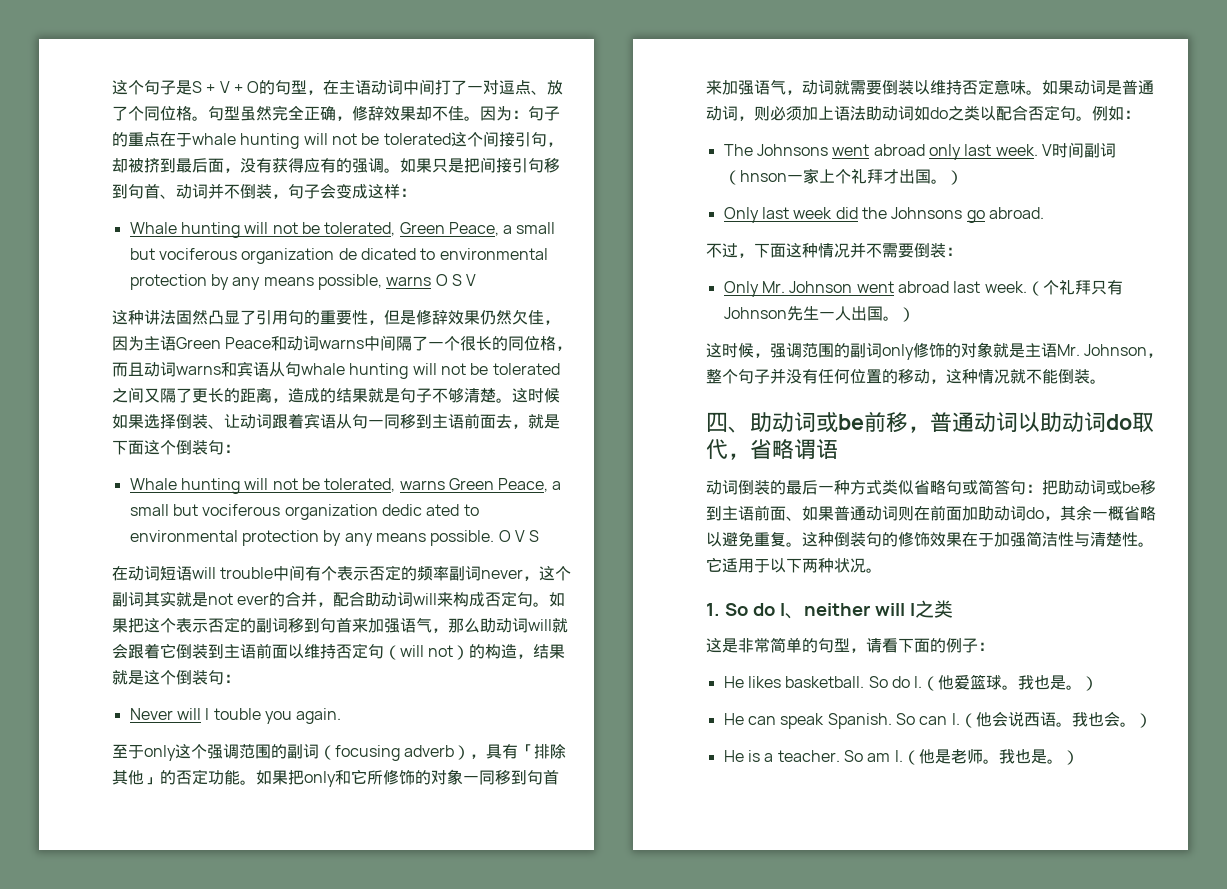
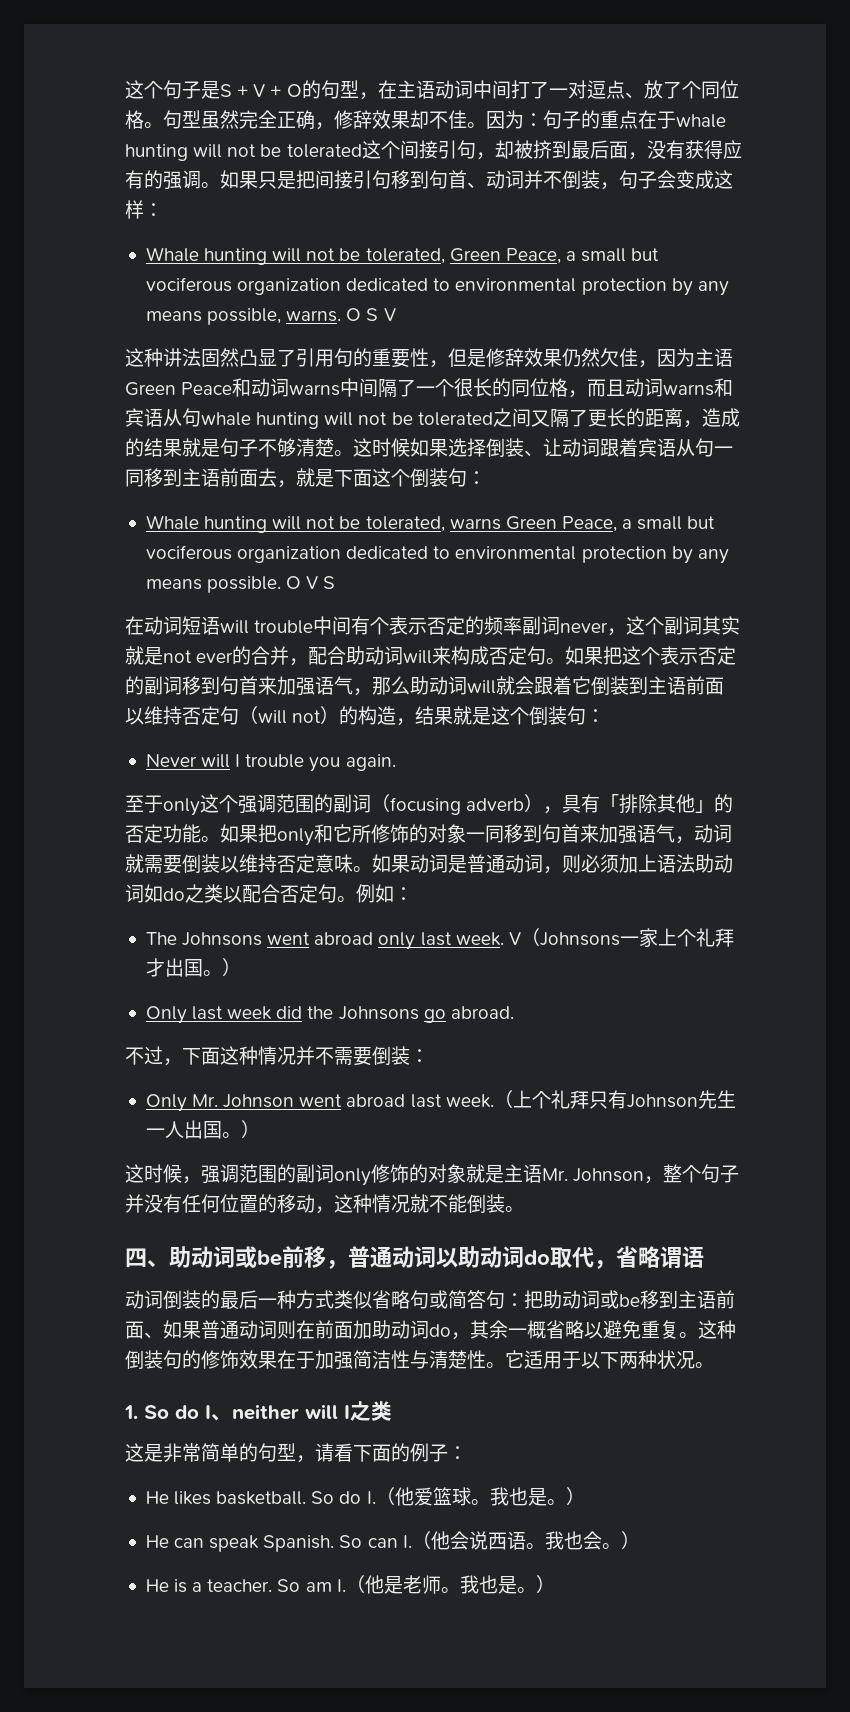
[338,248,416,260] de dicated -> [346,278,429,291] dedicated
[386,276,432,286] warns -> [286,310,342,322] warns.
[381,504,460,516] dedic ated -> [346,546,429,559] dedicated
[213,708,261,720] touble -> [245,754,305,768] trouble
[1051,142,1116,158] [723,170,787,185] 时间副词（hnson -> [520,928,620,947] （Johnsons
(1043, 288) none -> [512,1090,532,1108] 上

